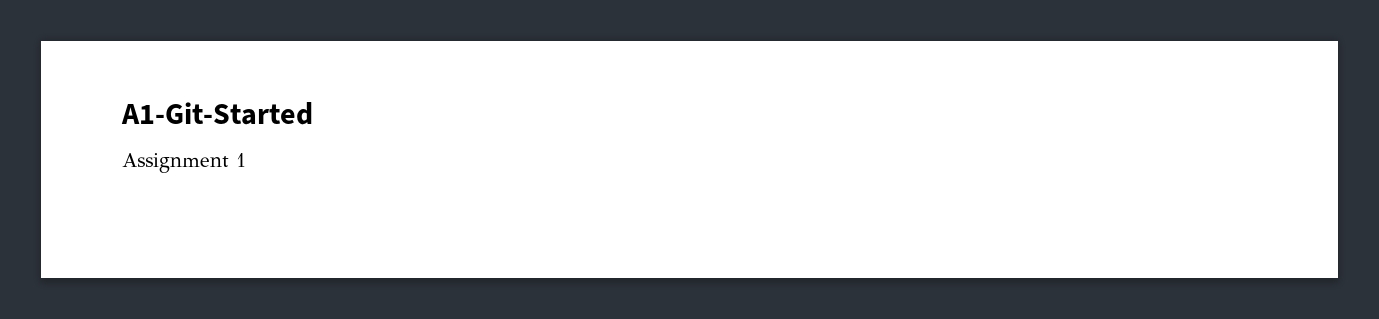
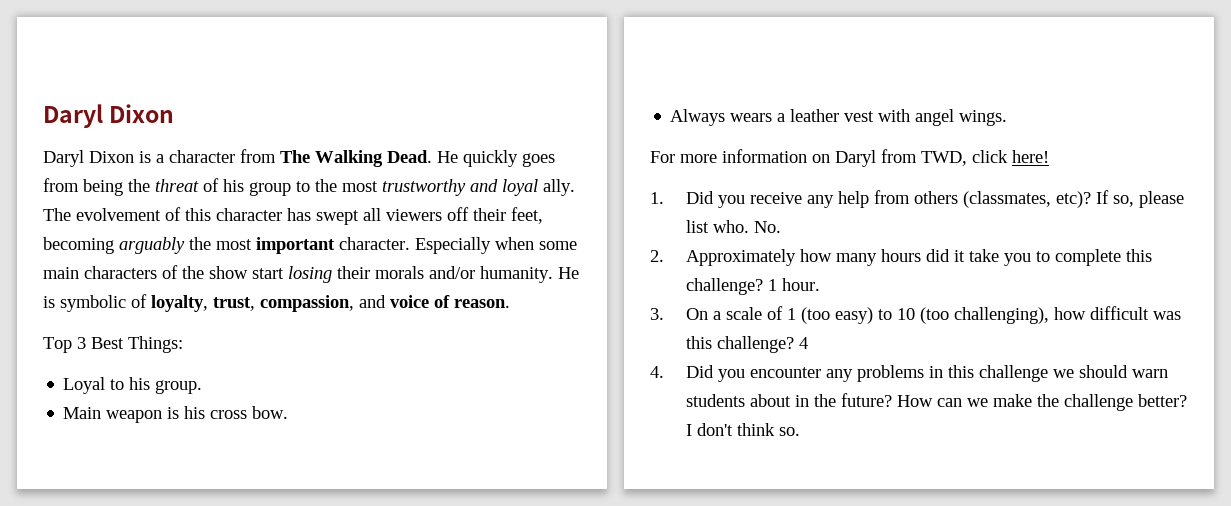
[121,102,313,125] [122,153,246,173] A1-Git-Started // Assignment 1 -> [43,104,175,128] [43,149,555,167] [43,178,575,196] [43,207,543,225] [43,237,577,254] [43,265,579,283] [43,294,510,312] [43,336,183,353] [63,377,203,394] [63,406,289,423] [670,109,1008,126] [650,149,1049,167] [650,190,1185,208] [686,220,782,233] [650,249,1153,266] [686,278,821,295] [650,306,1182,324] [686,336,809,353] [650,365,1169,382] [686,393,1188,411] [686,423,801,436] Daryl Dixon // Daryl Dixon is a character from The Walking Dead. He quickly goes from being the threat of his group to the most trustworthy and loyal ally. The evolvement of this character has swept all viewers off their feet, becoming arguably the most important character. Especially when some main characters of the show start losing their morals and/or humanity. He is symbolic of loyalty, trust, compassion, and voice of reason. // Top 3 Best Things: // Loyal to his group. // Main weapon is his cross bow. // Always wears a leather vest with angel wings. // For more information on Daryl from TWD, click here! // 1. Did you receive any help from others (classmates, etc)? If so, please list who. No. // 2. Approximately how many hours did it take you to complete this challenge? 1 hour. // 3. On a scale of 1 (too easy) to 10 (too challenging), how difficult was this challenge? 4 // 4. Did you encounter any problems in this challenge we should warn students about in the future? How can we make the challenge better? I don't think so.

